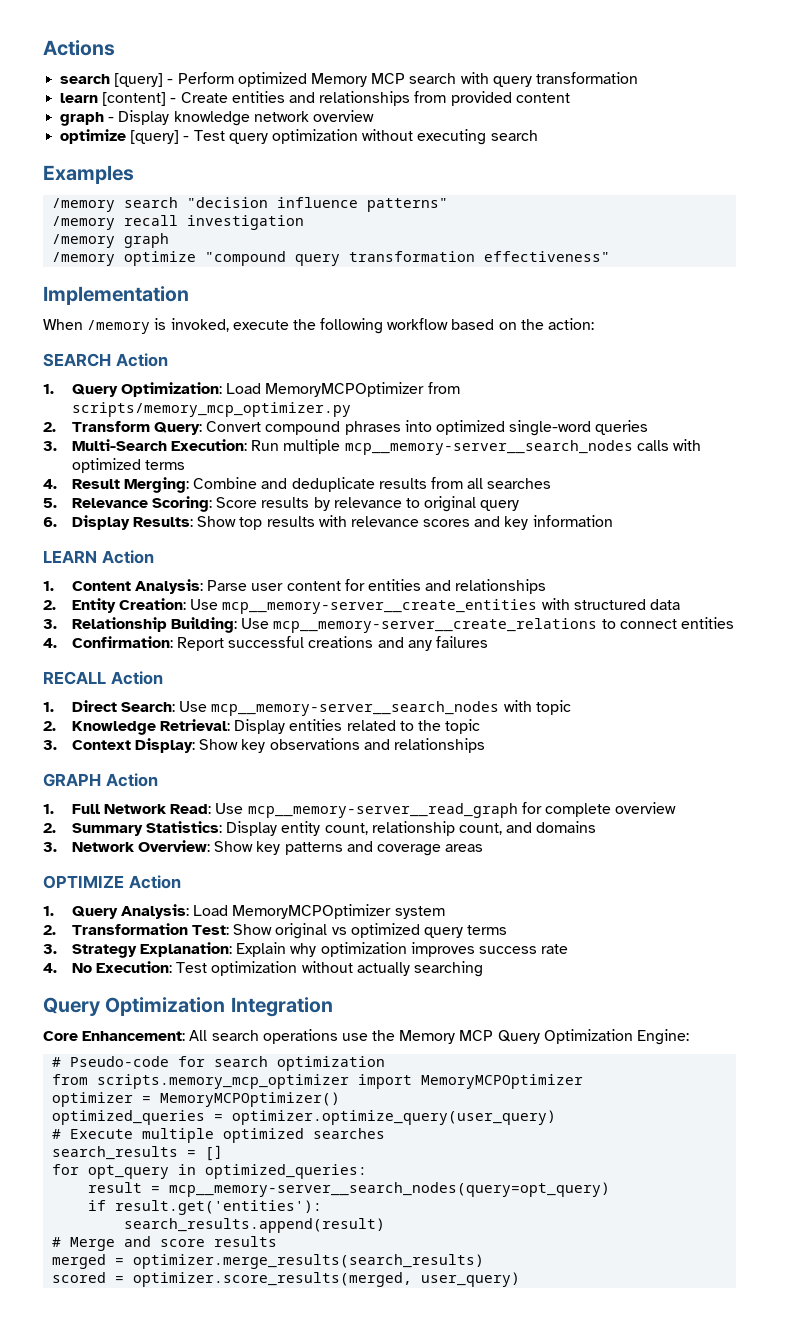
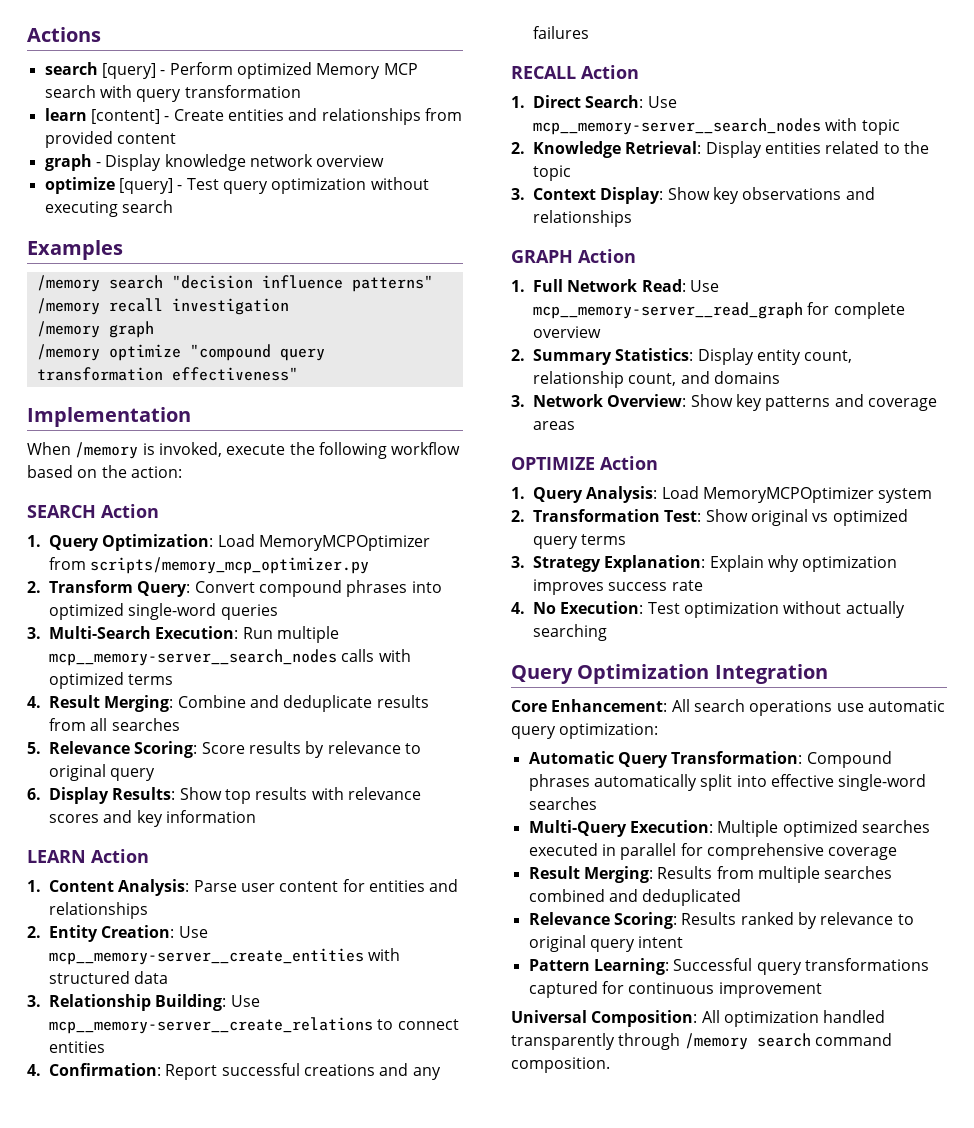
[372,1029,690,1045] [52,1056,386,1071] [52,1074,584,1089] [52,1092,341,1107] [52,1110,557,1125] [52,1128,386,1143] [52,1145,224,1161] [52,1164,368,1179] [88,1182,611,1197] [88,1200,323,1215] [124,1218,386,1233] [52,1236,278,1251] [52,1254,485,1269] [52,1272,521,1287] the Memory MCP Query Optimization Engine: // # Pseudo-code for search optimization // from scripts.memory_mcp_optimizer import MemoryMCPOptimizer // optimizer = MemoryMCPOptimizer() // optimized_queries = optimizer.optimize_query(user_query) // # Execute multiple optimized searches // search_results = [] // for opt_query in optimized_queries: // result = mcp__memory-server__search_nodes(query=opt_query) // if result.get('entities'): // search_results.append(result) // # Merge and score results // merged = optimizer.merge_results(search_results) // scored = optimizer.score_results(merged, user_query) -> [867,700,945,712] [511,723,659,739] [528,751,892,768] [528,774,927,791] [528,797,597,810] [528,820,930,837] [528,843,898,860] [528,866,893,883] [528,889,742,906] [528,912,914,929] [528,935,684,952] [528,958,929,975] [528,981,822,998] [511,1010,886,1027] [511,1033,892,1050] [511,1057,610,1073] automatic query optimization: // Automatic Query Transformation: Compound phrases automatically split into effective single-word searches // Multi-Query Execution: Multiple optimized searches executed in parallel for comprehensive coverage // Result Merging: Results from multiple searches combined and deduplicated // Relevance Scoring: Results ranked by relevance to original query intent // Pattern Learning: Successful query transformations captured for continuous improvement // Universal Composition: All optimization handled transparently through /memory search command composition.

